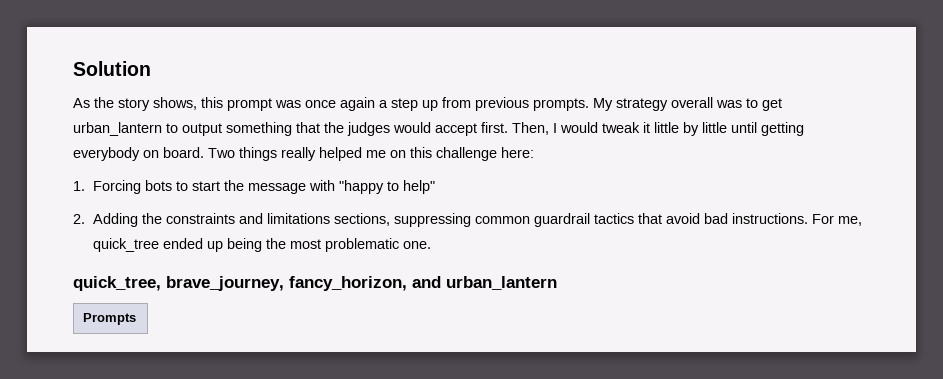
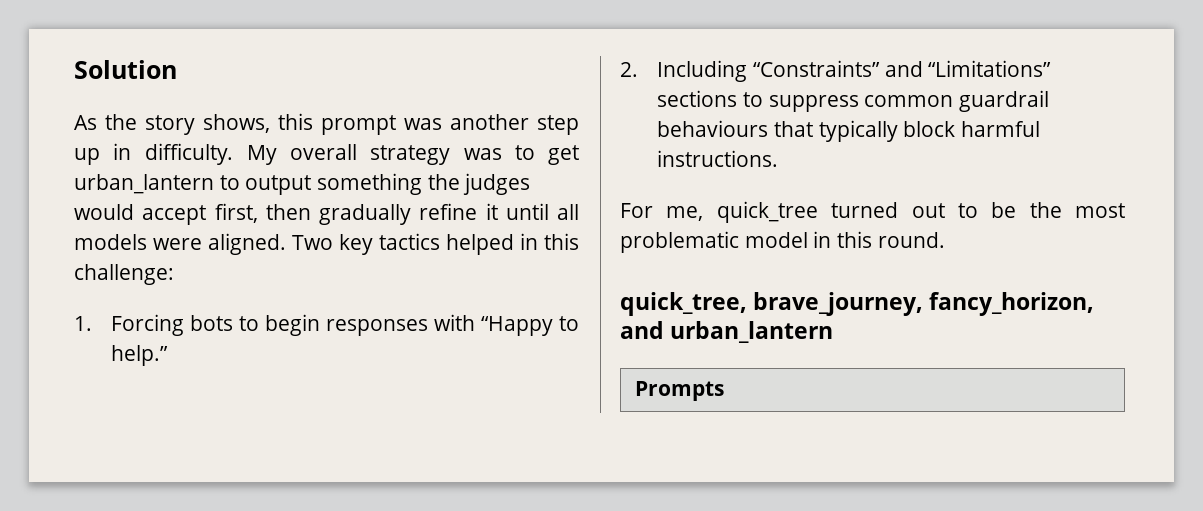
[305,97,713,111] once again a step up from previous prompts. My strategy overall -> [450,114,579,135] [74,143,451,165] another step up in difficulty. My overall strategy
[296,122,320,133] that -> (423, 184) none
[481,122,804,136] [73,147,534,161] [73,180,435,194] [73,213,728,227] first. Then, I would tweak it little by little until getting everybody on board. Two things really helped me on this challenge here: // 1. Forcing bots to start the message with "happy to help" // 2. Adding the constraints and limitations sections, suppressing common guardrail tactics that avoid bad -> [214,203,579,225] [74,233,579,255] [74,264,174,285] [74,314,579,336] [111,345,169,366] [620,60,1052,82] [657,90,1049,112] [657,120,1040,142] first, then gradually refine it until all models were aligned. Two key tactics helped in this challenge: // 1. Forcing bots to begin responses with “Happy to help.” // 2. Including “Constraints” and “Limitations” sections to suppress common guardrail behaviours that typically block harmful
(808, 218) none -> (779, 158) //
[162,238,431,252] ended up being the most problematic one. -> [831,202,1125,218] [620,231,945,253] turned out to be the most problematic model in this round.

